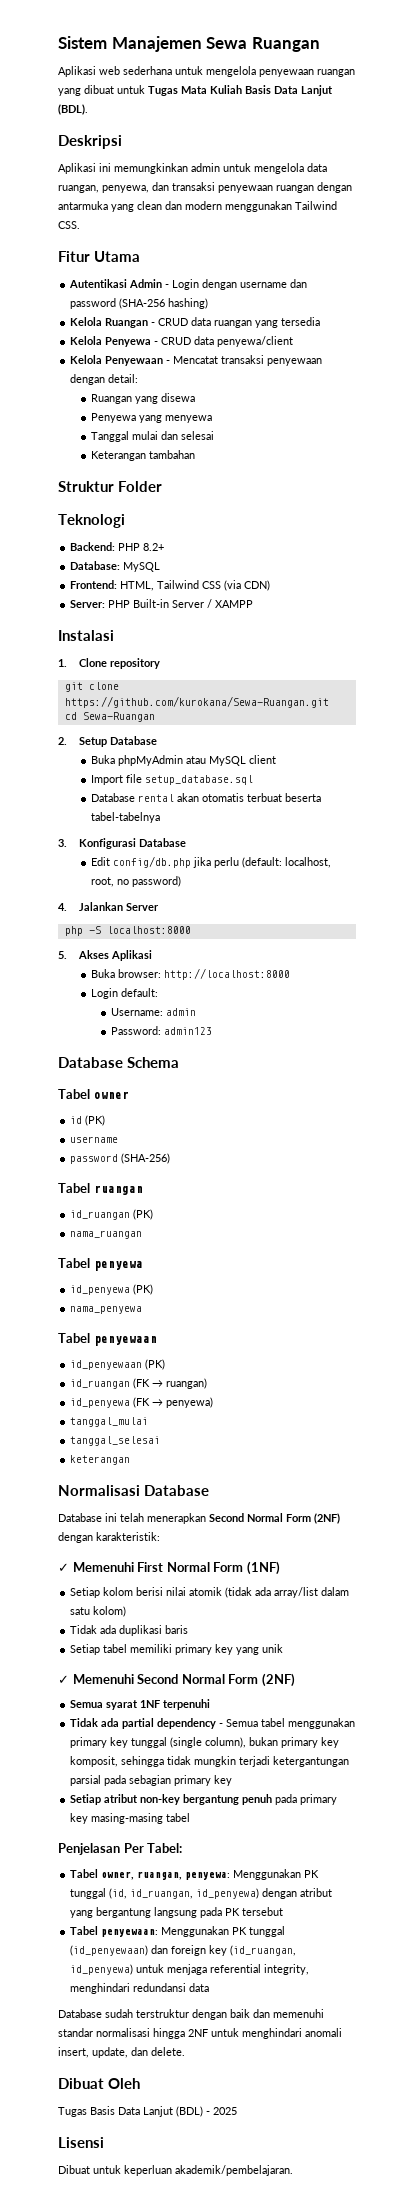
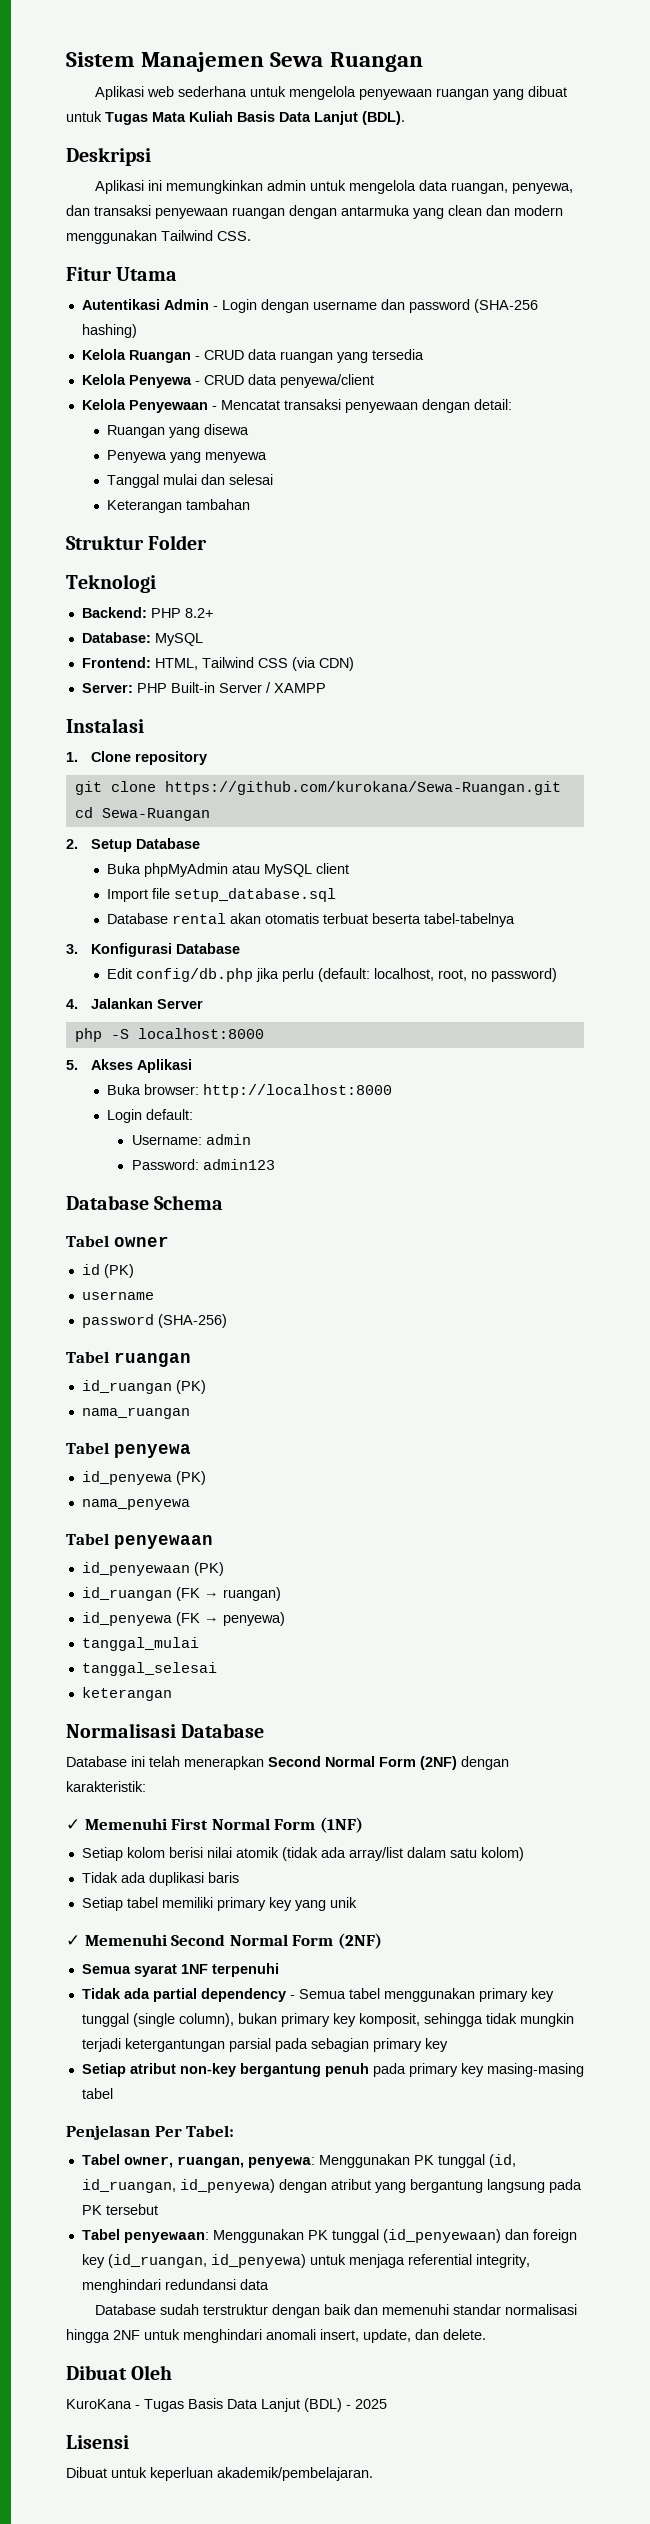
(141, 2083) none -> [66,2399,140,2409] KuroKana -

